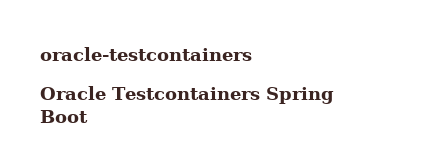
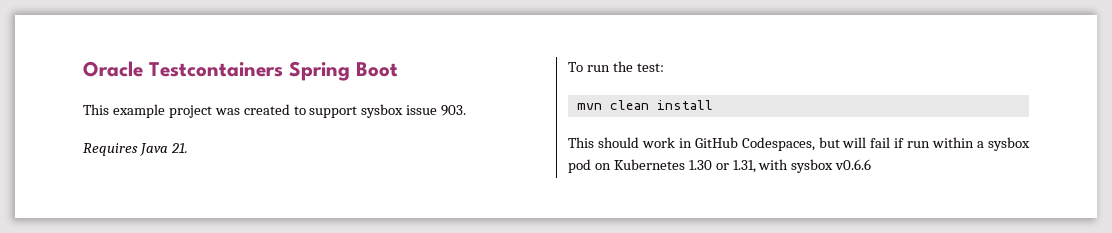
[40,47,252,61] oracle-testcontainers // -> (83, 69) none
(88, 116) none -> [83,104,467,118] [83,143,188,156] [568,61,664,72] [576,100,713,110] [568,137,1030,151] [568,159,872,173] // This example project was created to support sysbox issue 903. // Requires Java 21. // To run the test: // mvn clean install // This should work in GitHub Codespaces, but will fail if run within a sysbox pod on Kubernetes 1.30 or 1.31, with sysbox v0.6.6

